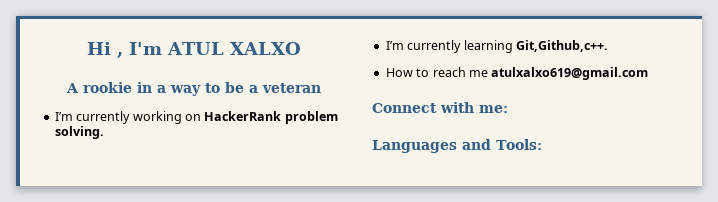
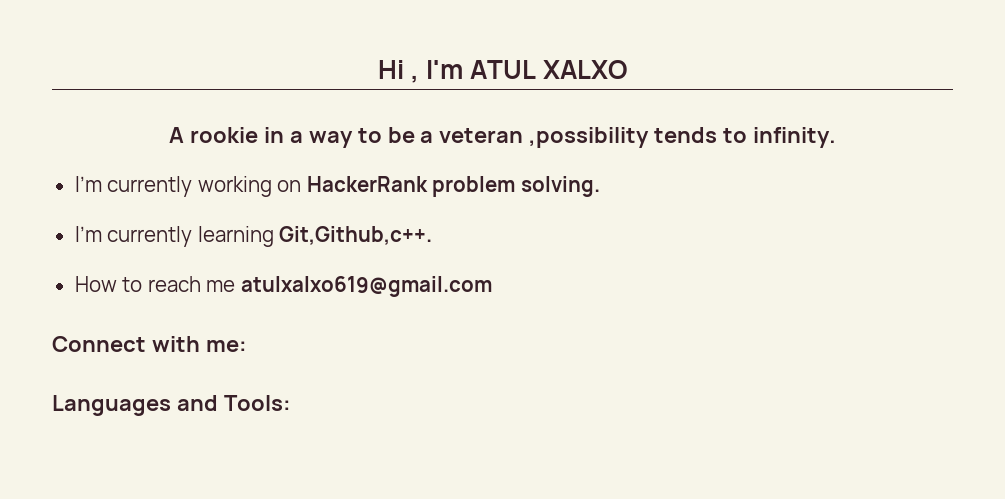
(321, 88) none -> [529,127,837,148] ,possibility tends to infinity.

